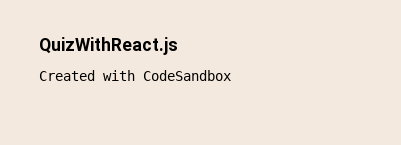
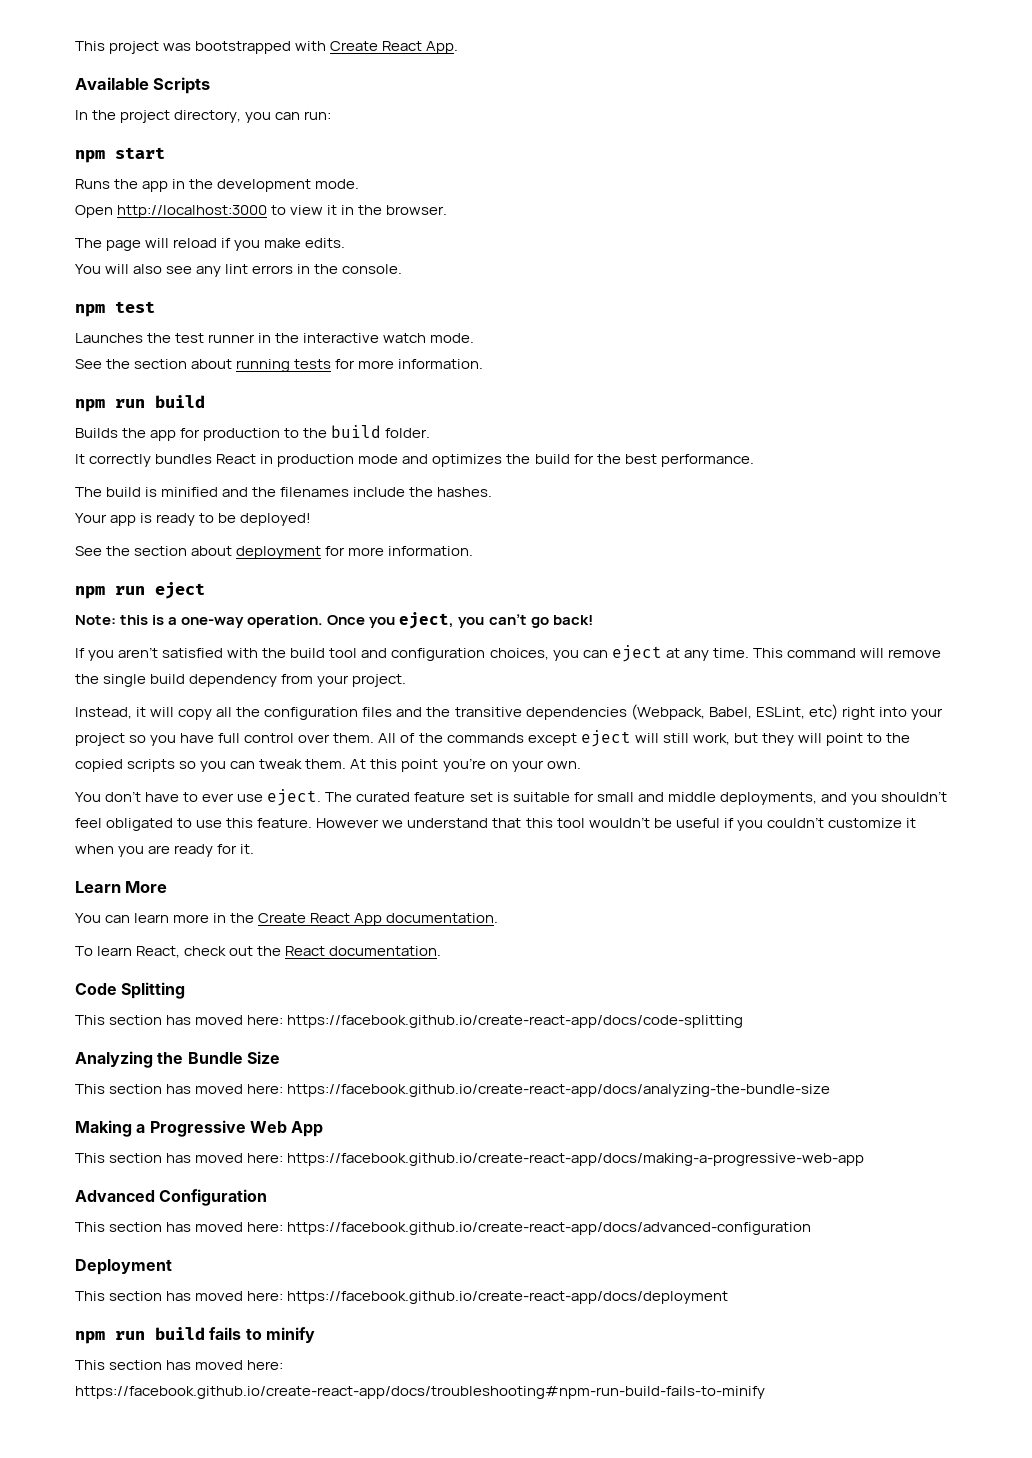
[39,37,178,55] [39,70,231,81] QuizWithReact.js // Created with CodeSandbox -> [75,41,459,54] [75,77,211,94] [75,110,332,123] [75,147,165,163] [75,179,360,192] [75,205,448,218] [75,238,346,251] [75,264,403,277] [75,301,155,317] [75,333,475,343] [75,359,484,372] [75,395,205,412] [75,425,431,441] [75,454,754,467] [75,487,493,497] [75,513,312,526] [75,546,474,559] [75,582,205,599] [75,612,593,629] [75,645,941,662] [75,674,407,687] [75,704,943,720] [75,730,911,747] [75,758,581,772] [75,789,947,806] [75,817,916,831] [75,844,255,857] [75,881,168,893] [75,913,499,926] [75,946,442,958] [75,982,186,999] [75,1015,744,1028] [75,1051,280,1068] [75,1084,831,1097] [75,1120,324,1137] [75,1153,865,1166] [75,1189,268,1206] [75,1222,812,1235] [75,1259,172,1275] [75,1291,729,1304] [75,1327,315,1344] [75,1360,284,1370] [75,1386,765,1399] This project was bootstrapped with Create React App. // Available Scripts // In the project directory, you can run: // npm start // Runs the app in the development mode. // Open http://localhost:3000 to view it in the browser. // The page will reload if you make edits. // You will also see any lint errors in the console. // npm test // Launches the test runner in the interactive watch mode. // See the section about running tests for more information. // npm run build // Builds the app for production to the build folder. // It correctly bundles React in production mode and optimizes the build for the best performance. // The build is minified and the filenames include the hashes. // Your app is ready to be deployed! // See the section about deployment for more information. // npm run eject // Note: this is a one-way operation. Once you eject, you can’t go back! // If you aren’t satisfied with the build tool and configuration choices, you can eject at any time. This command will remove the single build dependency from your project. // Instead, it will copy all the configuration files and the transitive dependencies (Webpack, Babel, ESLint, etc) right into your project so you have full control over them. All of the commands except eject will still work, but they will point to the copied scripts so you can tweak them. At this point you’re on your own. // You don’t have to ever use eject. The curated feature set is suitable for small and middle deployments, and you shouldn’t feel obligated to use this feature. However we understand that this tool wouldn’t be useful if you couldn’t customize it when you are ready for it. // Learn More // You can learn more in the Create React App documentation. // To learn React, check out the React documentation. // Code Splitting // This section has moved here: https://facebook.github.io/create-react-app/docs/code-splitting // Analyzing the Bundle Size // This section has moved here: https://facebook.github.io/create-react-app/docs/analyzing-the-bundle-size // Making a Progressive Web App // This section has moved here: https://facebook.github.io/create-react-app/docs/making-a-progressive-web-app // Advanced Configuration // This section has moved here: https://facebook.github.io/create-react-app/docs/advanced-configuration // Deployment // This section has moved here: https://facebook.github.io/create-react-app/docs/deployment // npm run build fails to minify // This section has moved here: https://facebook.github.io/create-react-app/docs/troubleshooting#npm-run-build-fails-to-minify

